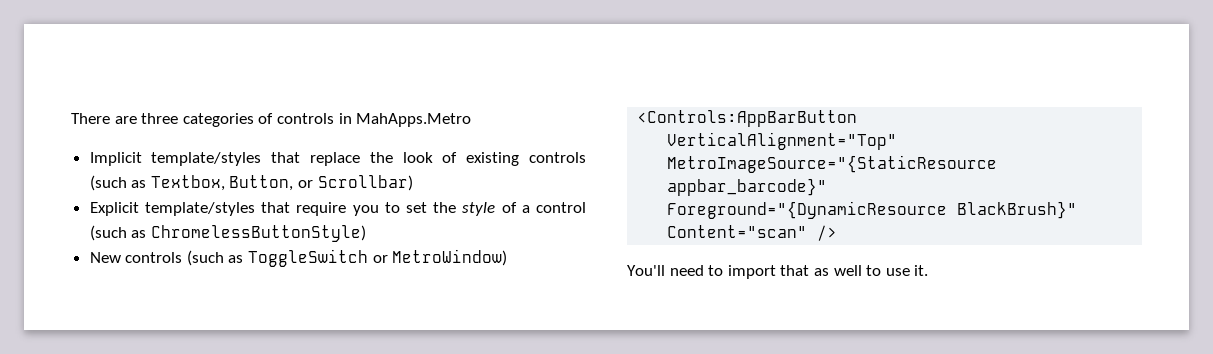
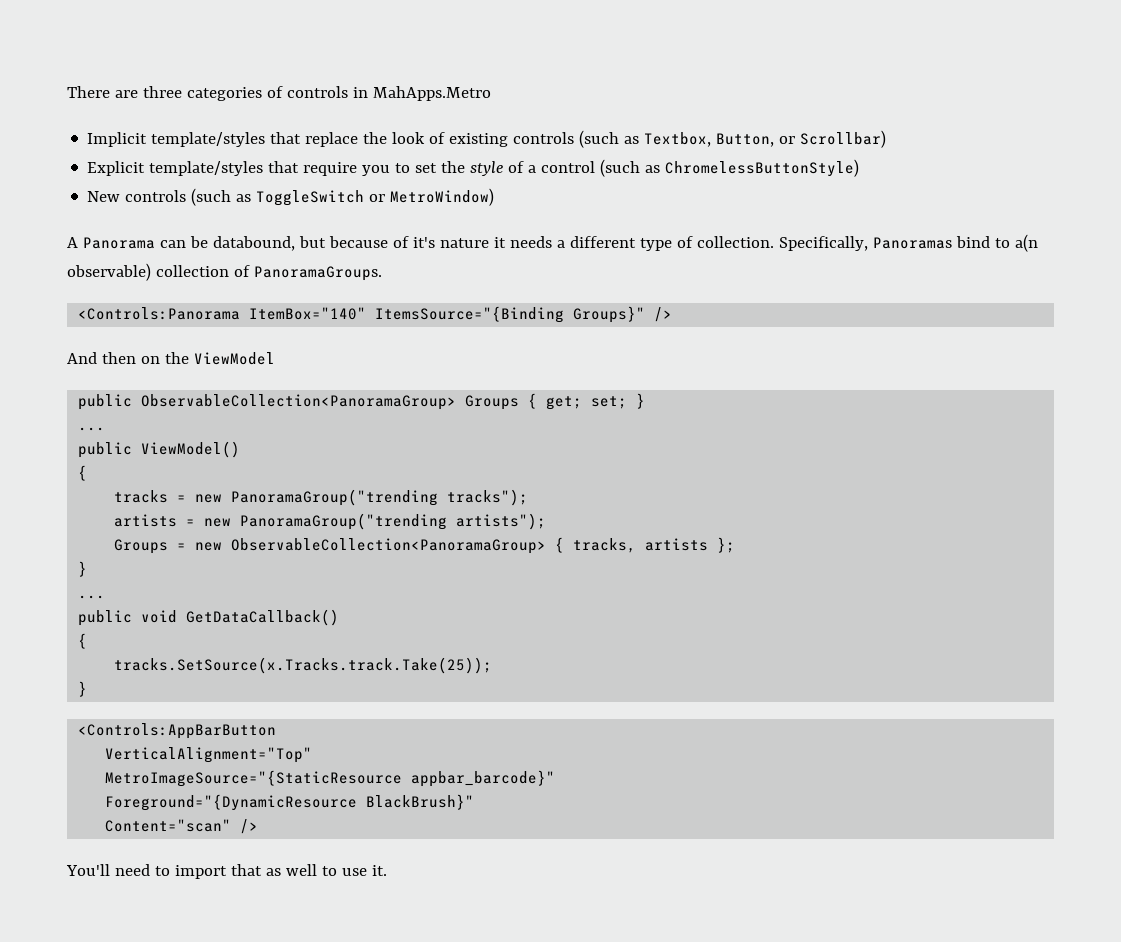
(508, 257) none -> [67,234,1038,252] [67,263,382,281] [78,306,673,323] [67,352,275,365] [78,393,646,410] [78,427,106,431] [78,441,241,458] [78,465,88,481] [114,489,529,506] [114,513,547,530] [114,537,736,554] [78,561,88,577] [78,595,106,599] [78,609,340,626] [78,633,88,649] [114,657,493,674] [78,681,88,697] // A Panorama can be databound, but because of it's nature it needs a different type of collection. Specifically, Panoramas bind to a(n observable) collection of PanoramaGroups. // <Controls:Panorama ItemBox="140" ItemsSource="{Binding Groups}" /> // And then on the ViewModel // public ObservableCollection<PanoramaGroup> Groups { get; set; } // ... // public ViewModel() // { // tracks = new PanoramaGroup("trending tracks"); // artists = new PanoramaGroup("trending artists"); // Groups = new ObservableCollection<PanoramaGroup> { tracks, artists }; // } // ... // public void GetDataCallback() // { // tracks.SetSource(x.Tracks.track.Take(25)); // }

